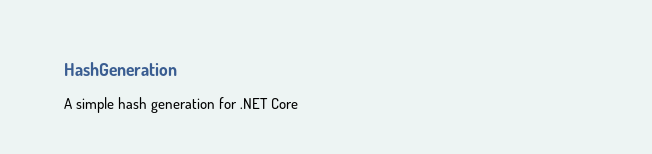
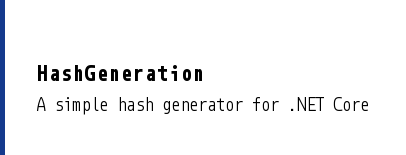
[151,98,216,113] generation -> [162,98,243,114] generator

